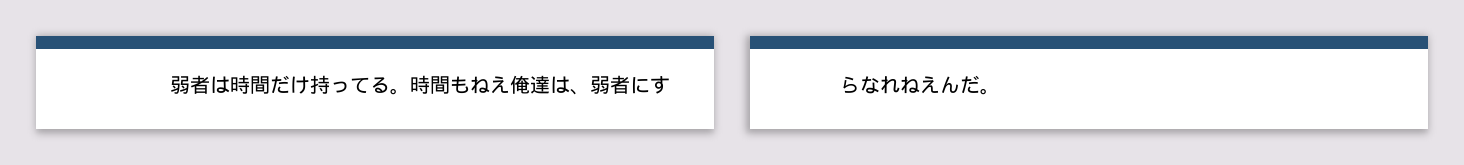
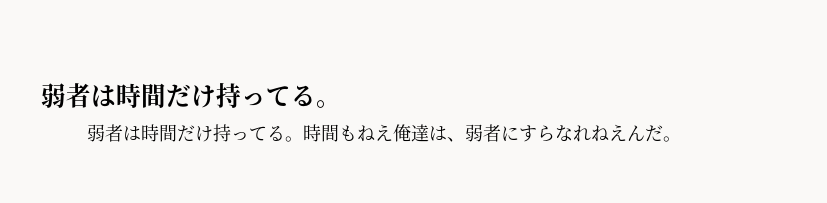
[170,75,411,95] 弱者は時間だけ持ってる。 -> [41,83,341,108] [87,124,304,142] 弱者は時間だけ持ってる。 // 弱者は時間だけ持ってる。

